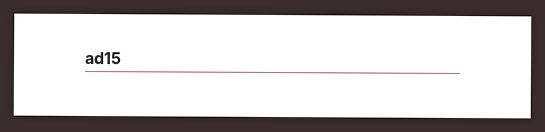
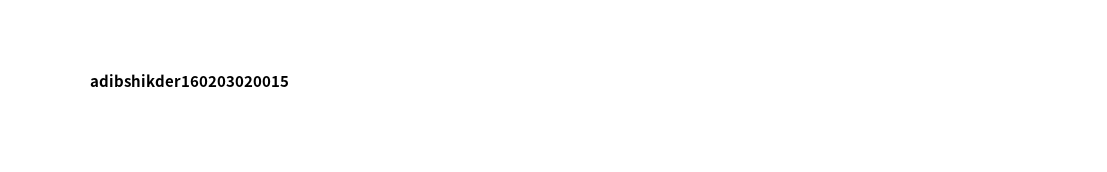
[85,51,122,65] ad15 -> [90,74,289,87] adibshikder160203020015

